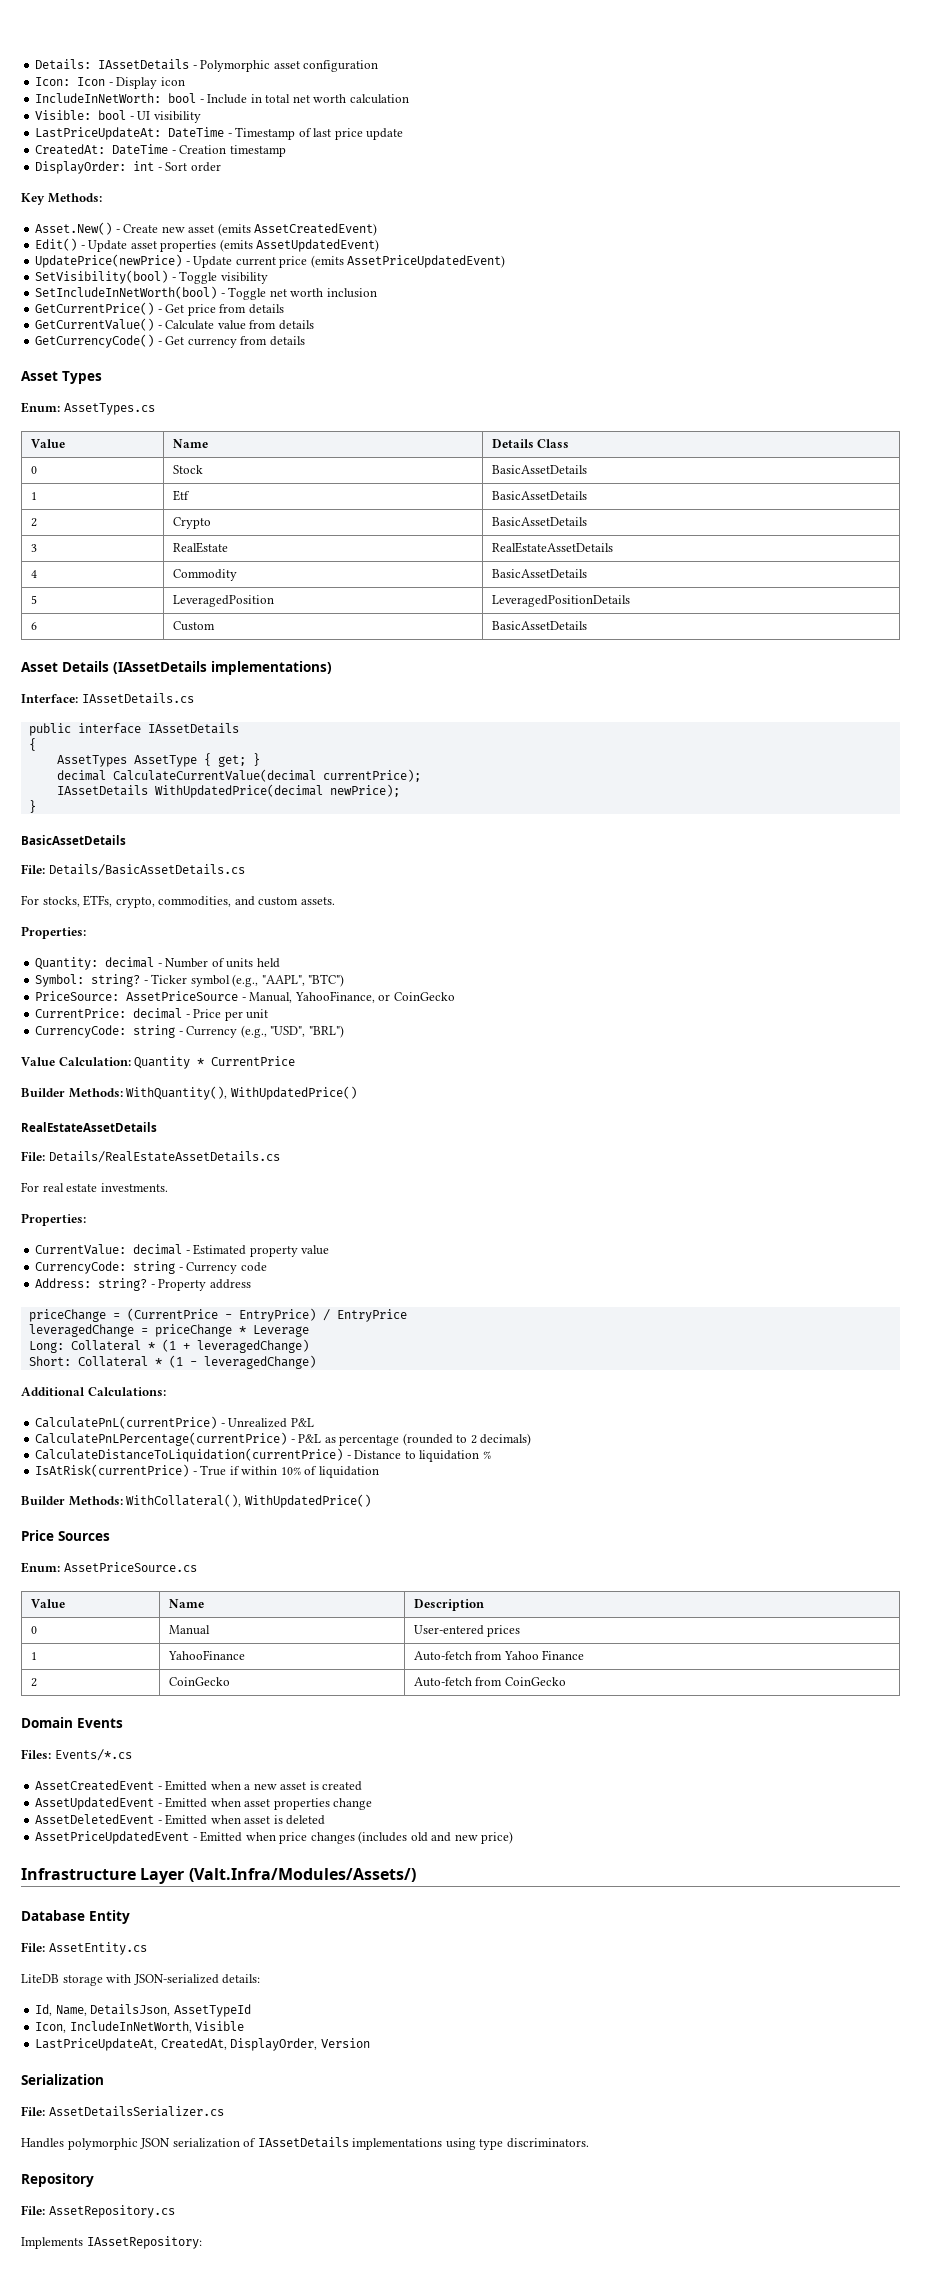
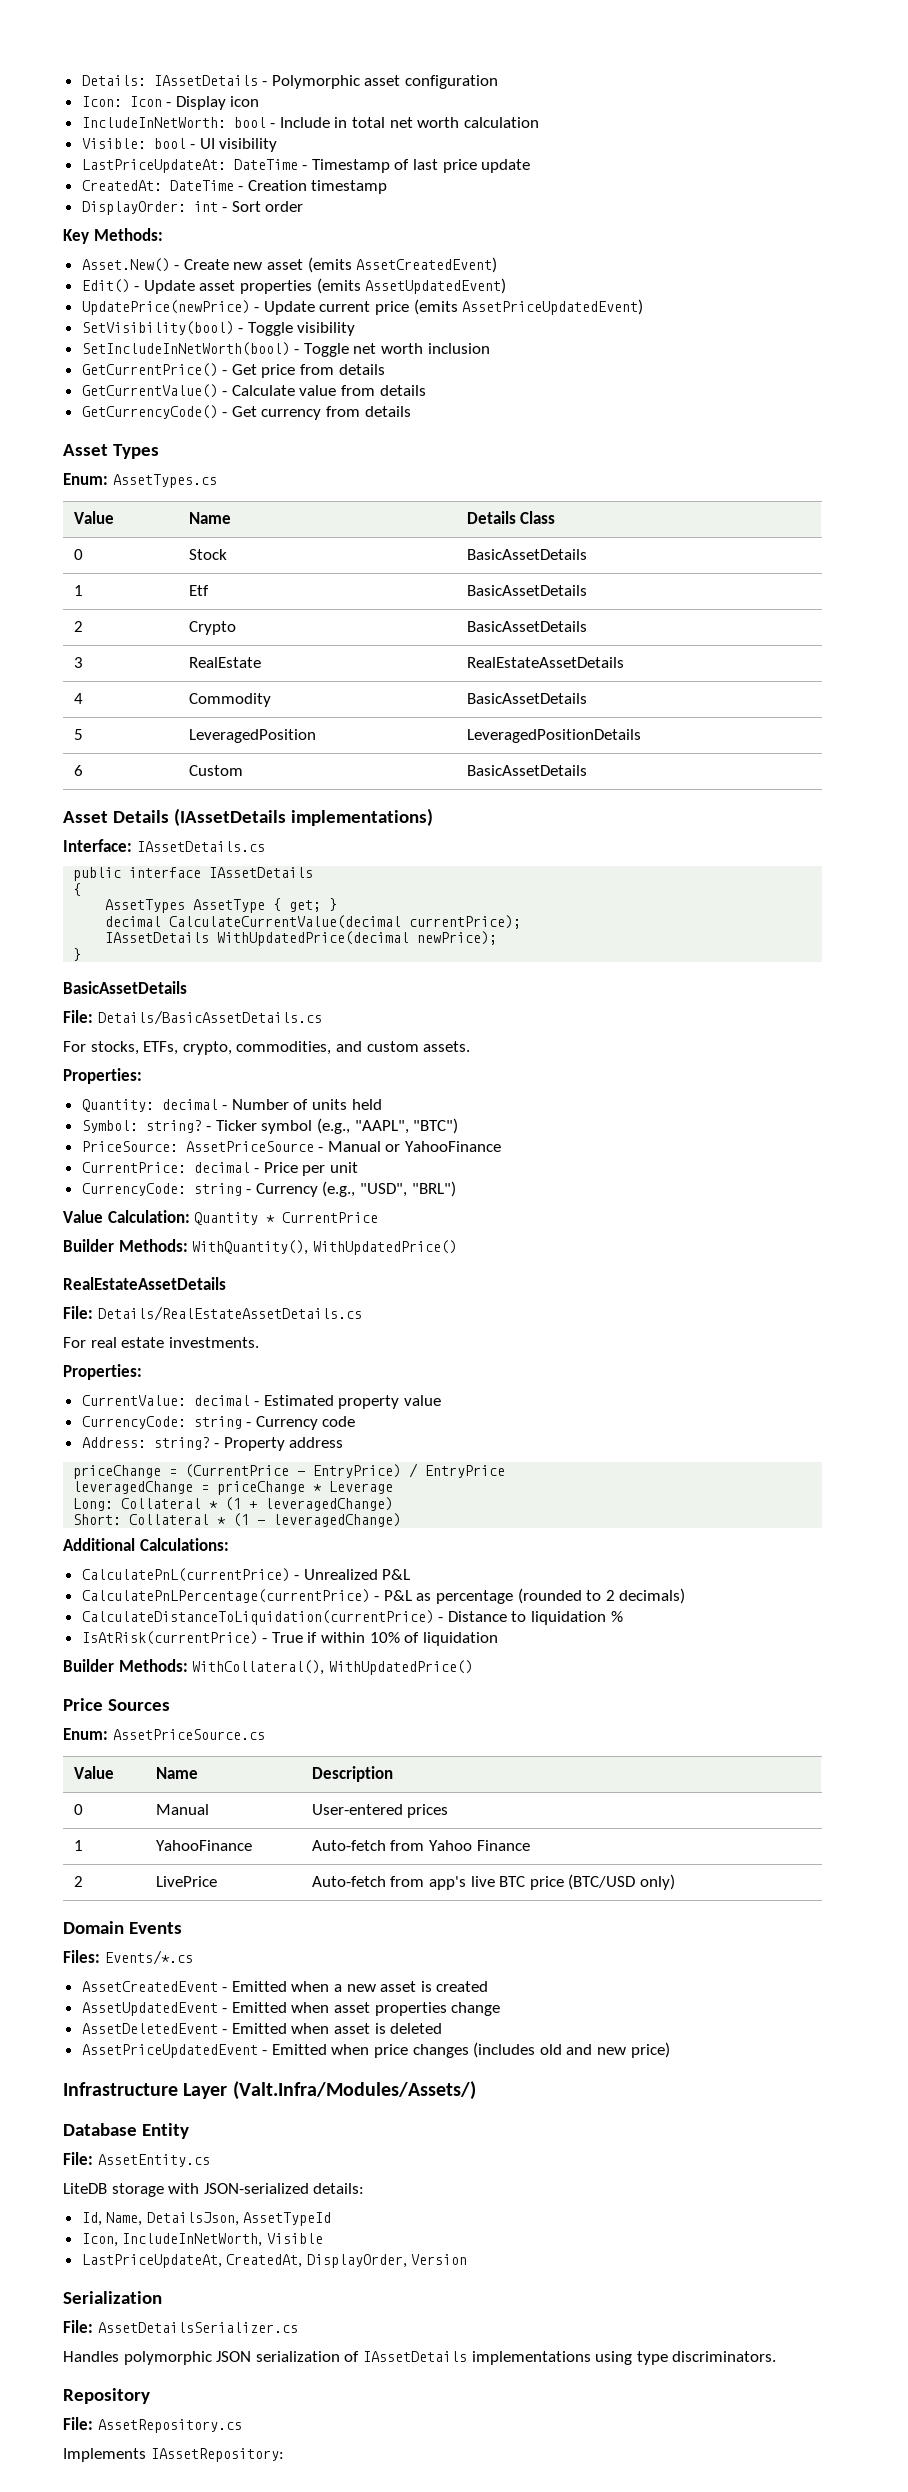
[249,991,455,1003] Manual, YahooFinance, or CoinGecko -> [327,1141,502,1152] Manual or YahooFinance
[168,1677,230,1686] [413,1677,566,1687] CoinGecko | Auto-fetch from CoinGecko -> [155,1876,217,1887] [311,1874,675,1890] LivePrice | Auto-fetch from app's live BTC price (BTC/USD only)

